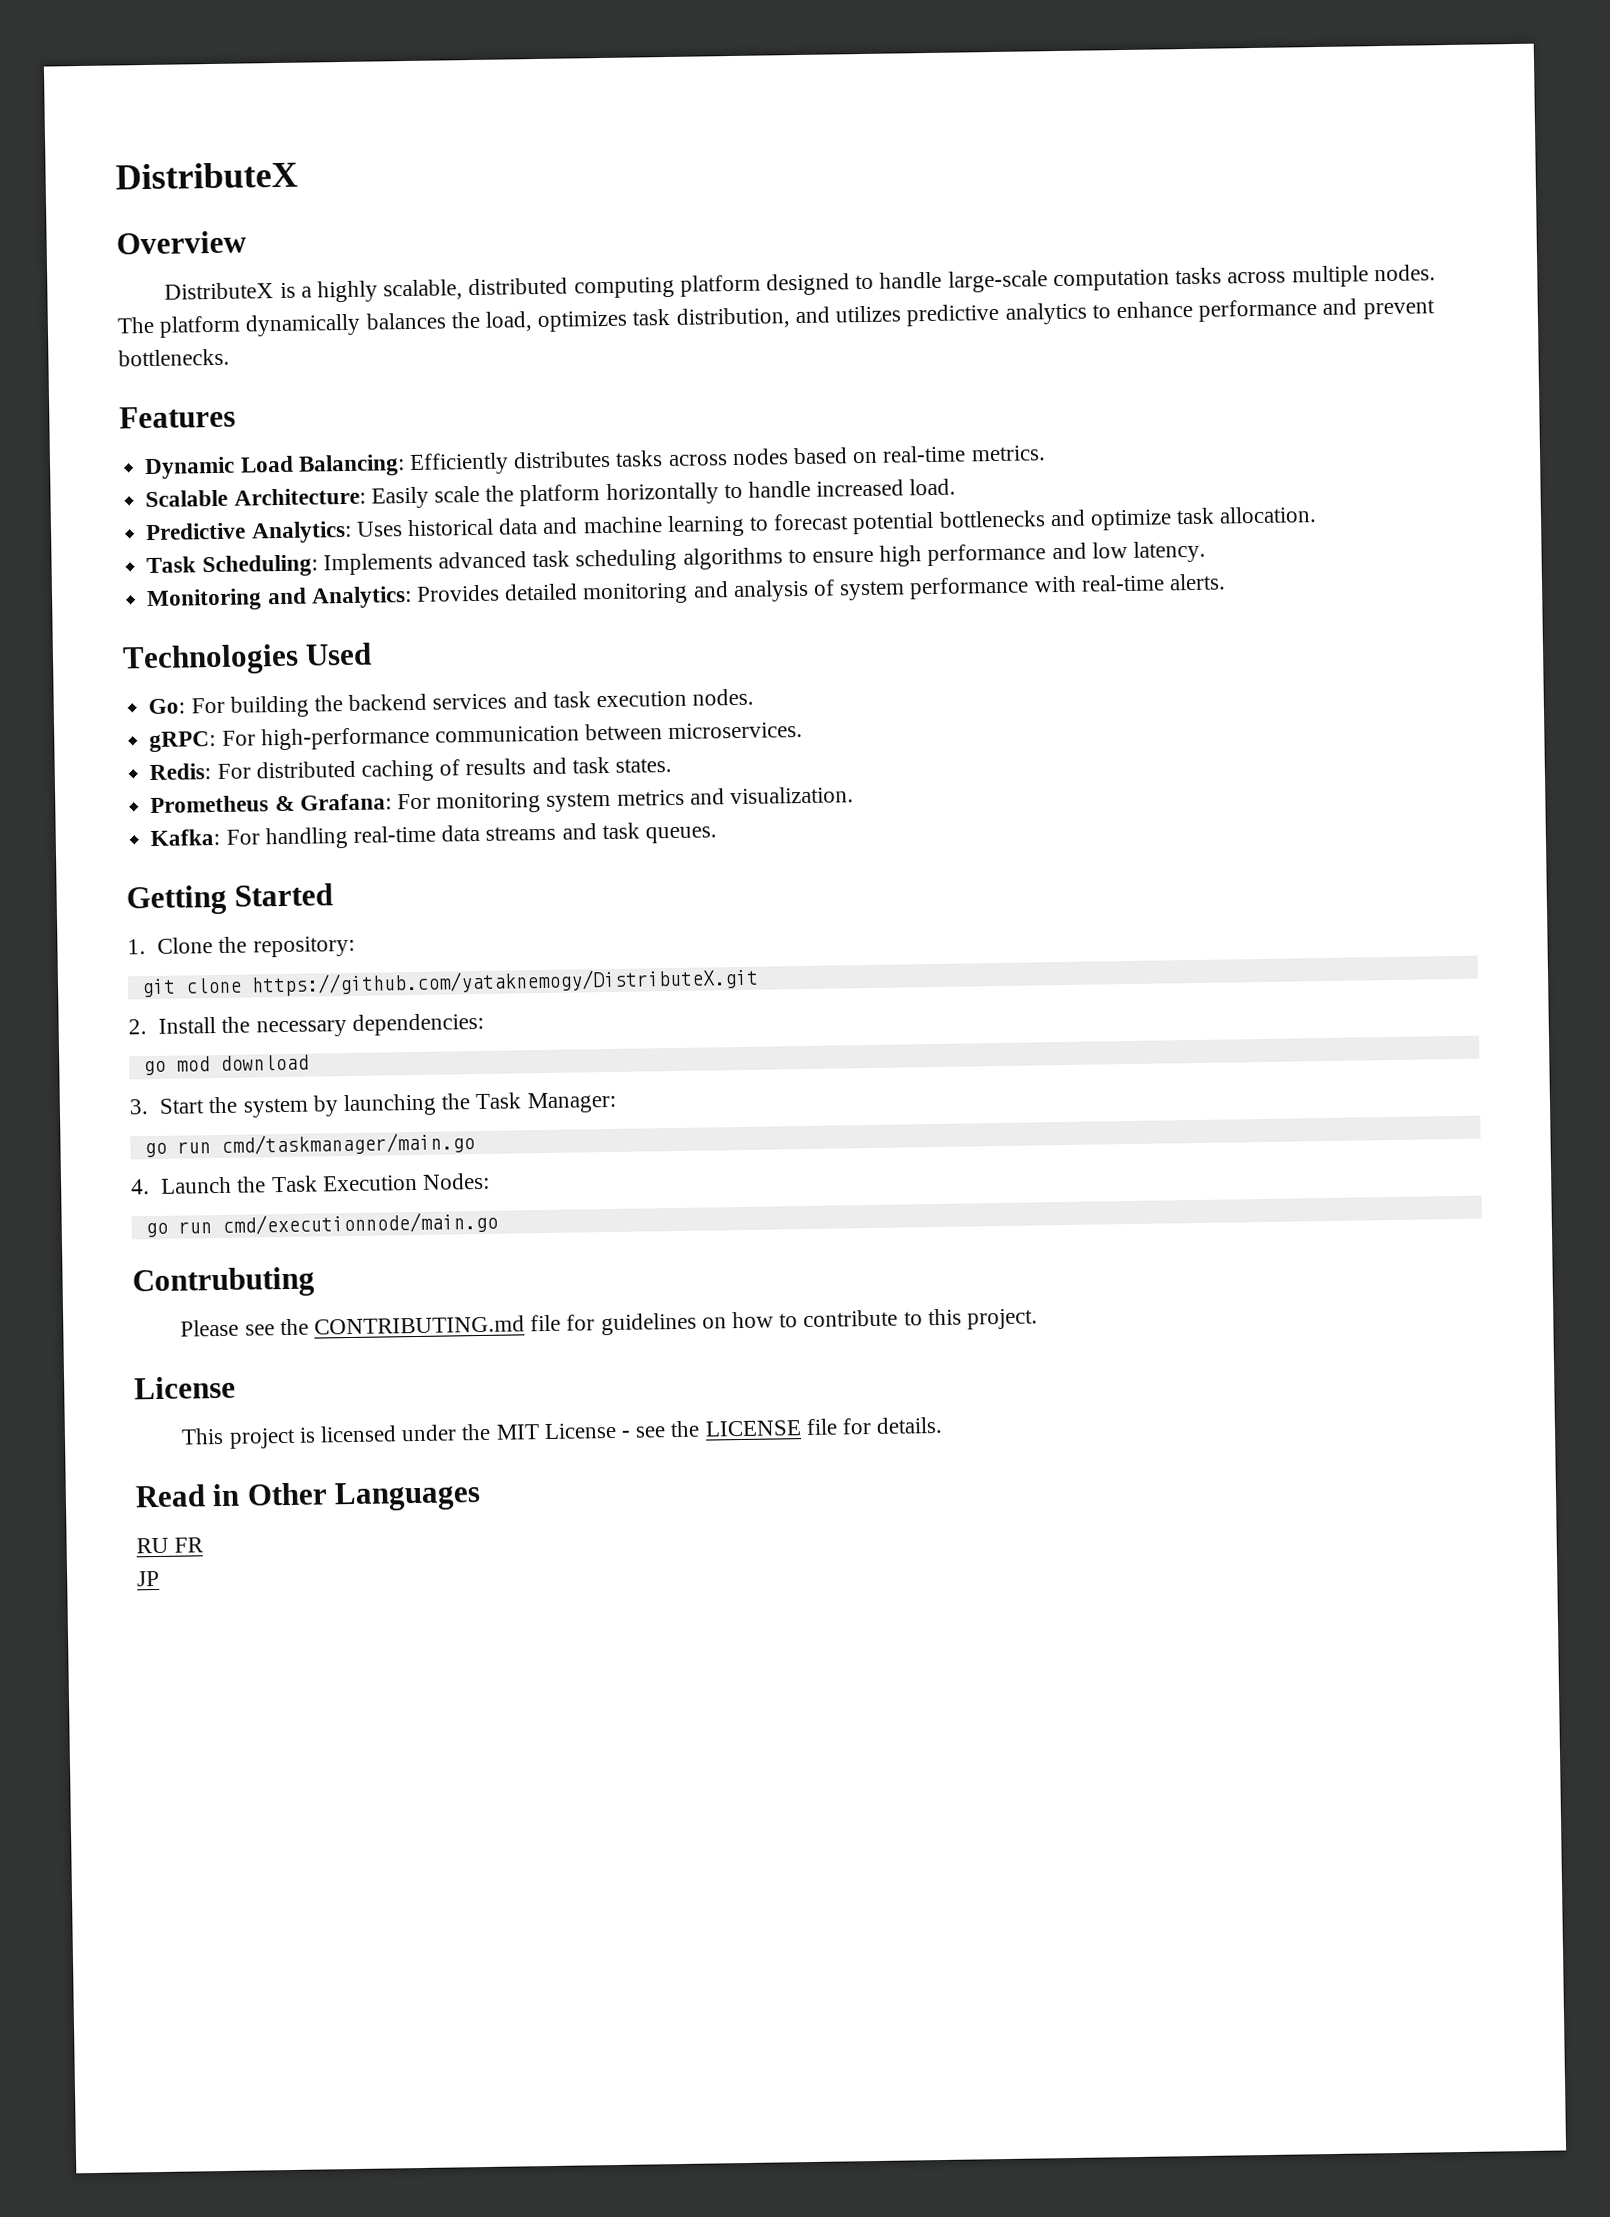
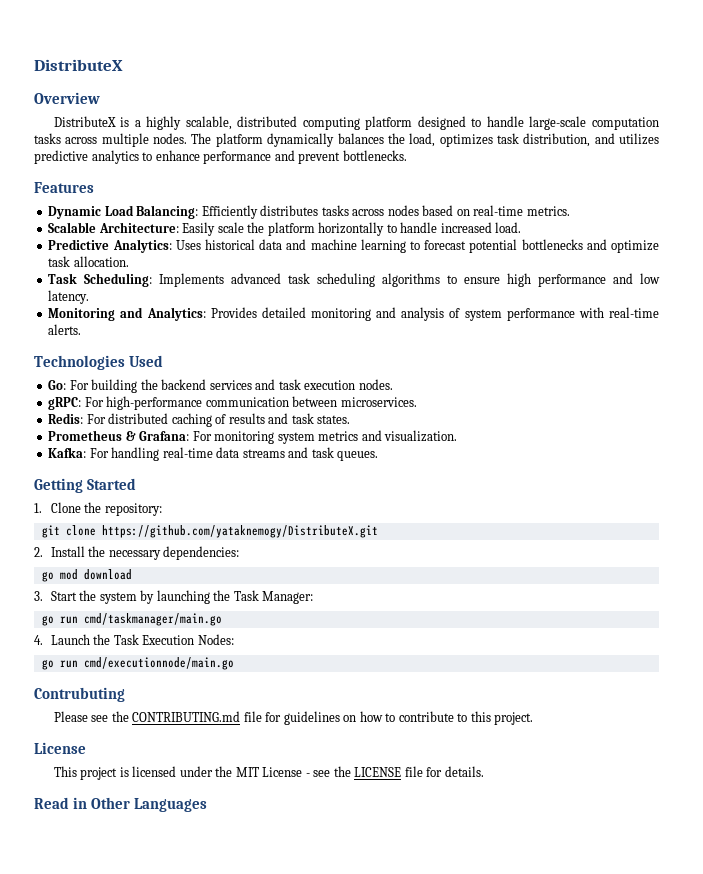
[136,1537,205,1554] [137,1570,160,1587] // RU FR // JP -> (208, 805) none

